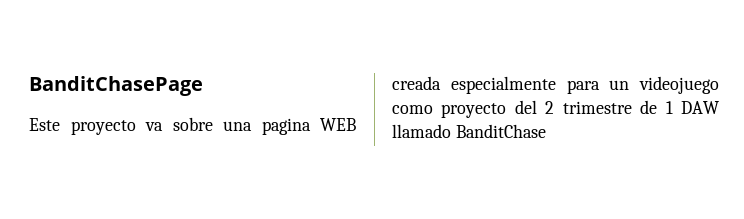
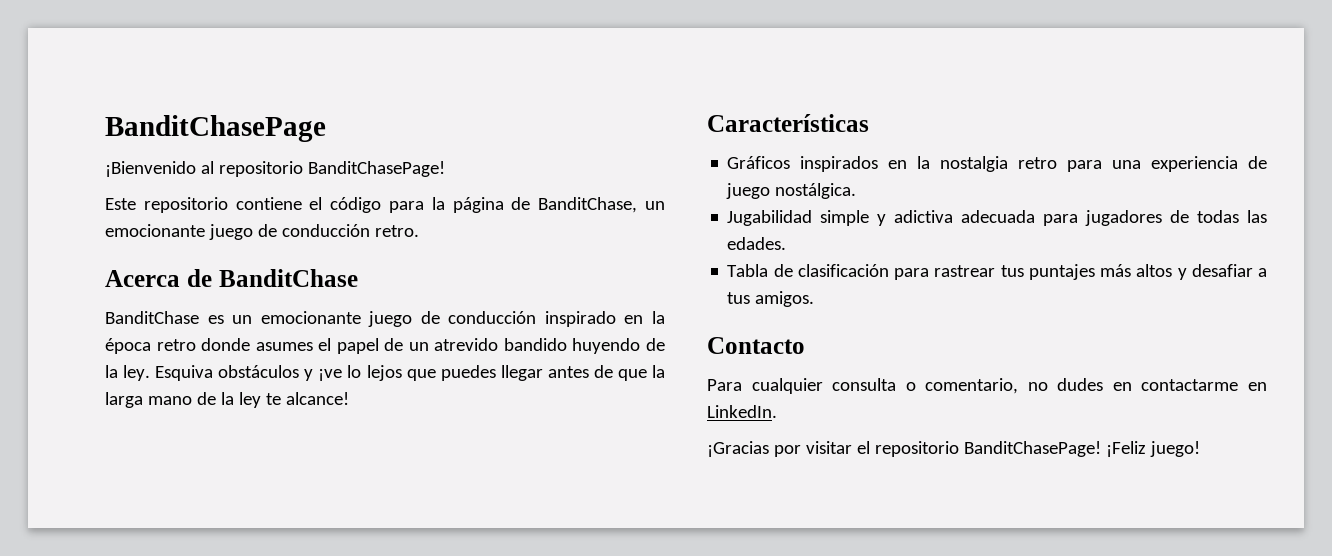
[29,117,356,135] [392,76,719,94] [392,100,719,118] [392,124,546,138] Este proyecto va sobre una pagina WEB creada especialmente para un videojuego como proyecto del 2 trimestre de 1 DAW llamado BanditChase -> [105,161,445,177] [105,197,665,213] [105,224,419,240] [105,269,358,287] [105,311,665,327] [105,338,665,354] [105,365,665,381] [105,392,349,408] [707,114,869,132] [727,156,1267,172] [726,183,857,199] [727,210,1267,226] [727,237,787,250] [727,264,1267,280] [727,291,815,307] [707,337,805,354] [707,378,1267,394] [707,405,777,418] [707,441,1200,457] ¡Bienvenido al repositorio BanditChasePage! // Este repositorio contiene el código para la página de BanditChase, un emocionante juego de conducción retro. // Acerca de BanditChase // BanditChase es un emocionante juego de conducción inspirado en la época retro donde asumes el papel de un atrevido bandido huyendo de la ley. Esquiva obstáculos y ¡ve lo lejos que puedes llegar antes de que la larga mano de la ley te alcance! // Características // Gráficos inspirados en la nostalgia retro para una experiencia de juego nostálgica. // Jugabilidad simple y adictiva adecuada para jugadores de todas las edades. // Tabla de clasificación para rastrear tus puntajes más altos y desafiar a tus amigos. // Contacto // Para cualquier consulta o comentario, no dudes en contactarme en LinkedIn. // ¡Gracias por visitar el repositorio BanditChasePage! ¡Feliz juego!

